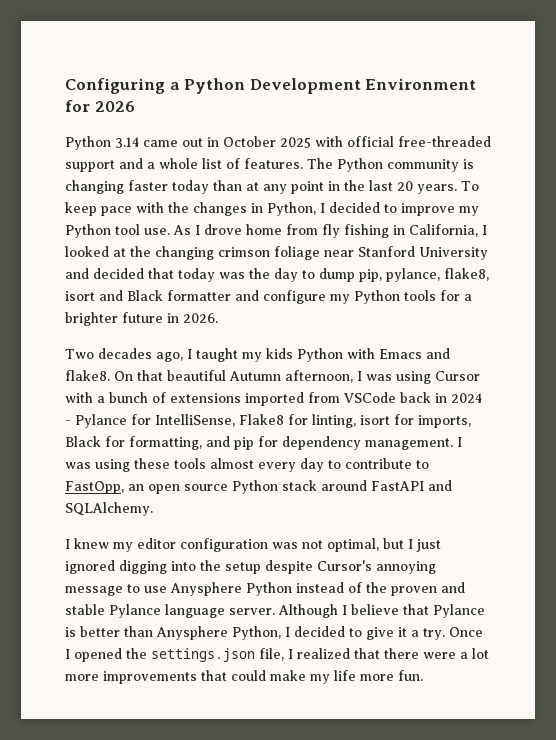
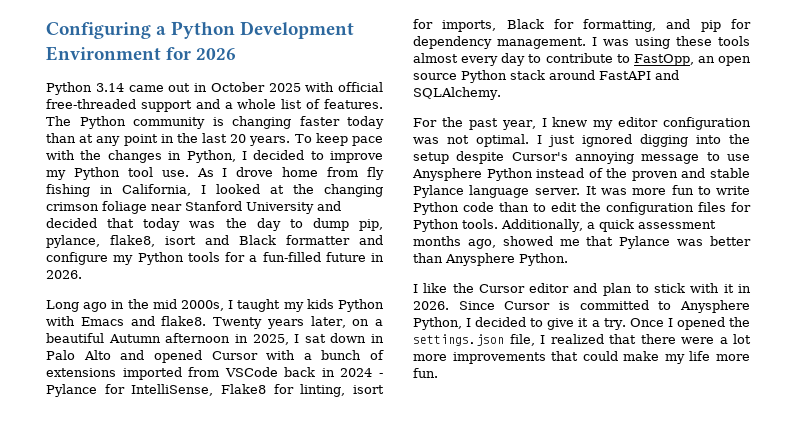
[65,312,118,326] brighter -> [262,252,321,262] fun-filled
[65,348,183,362] Two decades ago, -> [46,299,224,312] Long ago in the mid 2000s,
[114,370,431,384] On that beautiful Autumn afternoon, I was using -> [213,316,383,329] [46,333,384,345] [46,350,202,363] Twenty years later, on a beautiful Autumn afternoon in 2025, I sat down in Palo Alto and opened
(153, 509) none -> [413,117,536,130] For the past year,
[327,538,404,552] optimal, but -> [476,134,529,147] optimal.
[278,604,399,618] Although I believe -> [585,185,750,195] [413,202,751,215] [413,219,716,232] [413,236,580,249] It was more fun to write Python code than to edit the configuration files for Python tools. Additionally, a quick assessment months ago, showed me
[65,627,76,637] is -> [677,239,704,246] was
(228, 633) none -> [519,253,568,266] [413,283,751,296] [413,300,750,313] Python. // I like the Cursor editor and plan to stick with it in 2026. Since Cursor is committed to Anysphere

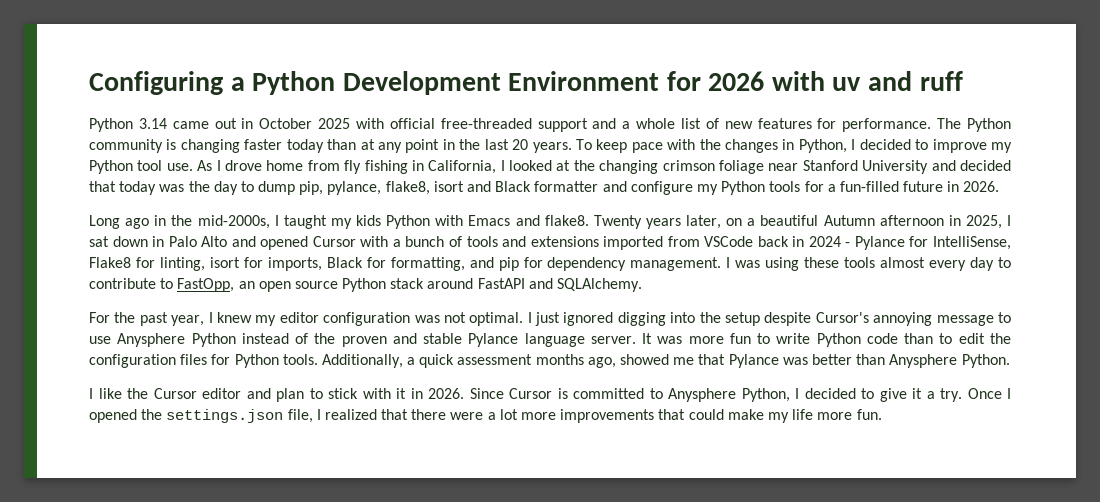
(237, 54) none -> [771,71,963,91] with uv and ruff
[324,99,383,109] features. -> [724,118,932,132] new features for performance.
[152,299,224,311] mid 2000s, -> [197,215,270,229] mid-2000s,
(384, 355) none -> [466,236,527,247] tools and

